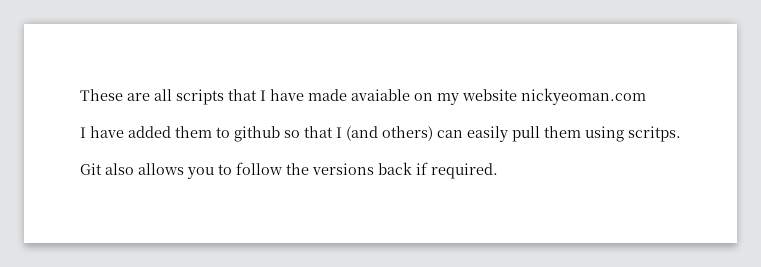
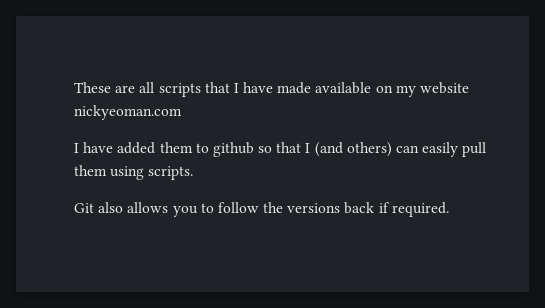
[351,89,410,101] avaiable -> [315,82,372,94] available
[628,126,681,142] scritps. -> [148,166,194,180] scripts.

